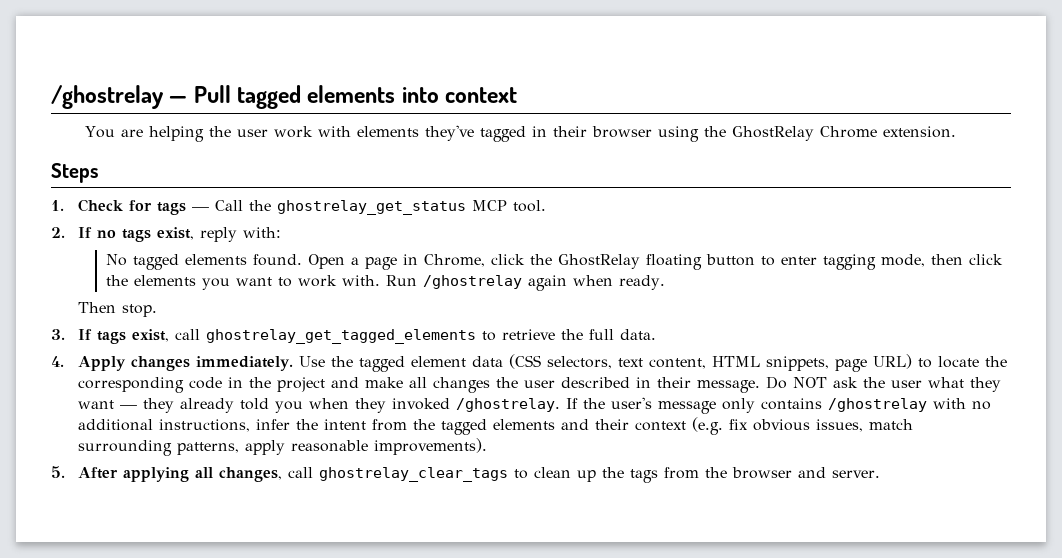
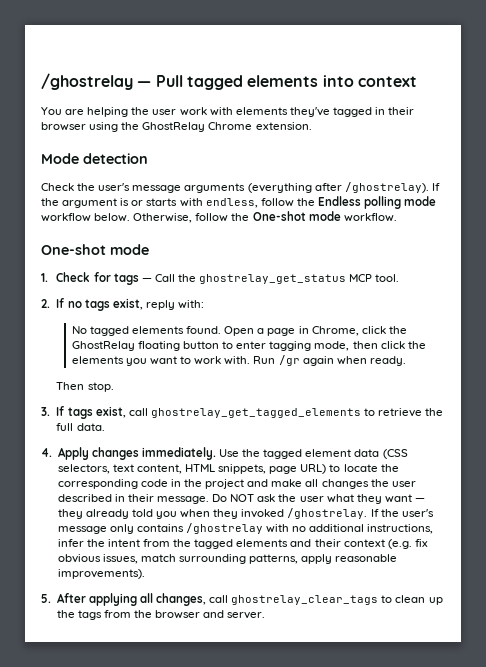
[51,163,98,183] Steps -> [41,153,148,164] [41,182,440,193] [41,196,437,209] [41,211,397,223] [41,244,149,255] Mode detection // Check the user's message arguments (everything after /ghostrelay). If the argument is or starts with endless, follow the Endless polling mode workflow below. Otherwise, follow the One-shot mode workflow. // One-shot mode
[422,275,522,289] /ghostrelay -> [278,355,300,366] /gr

